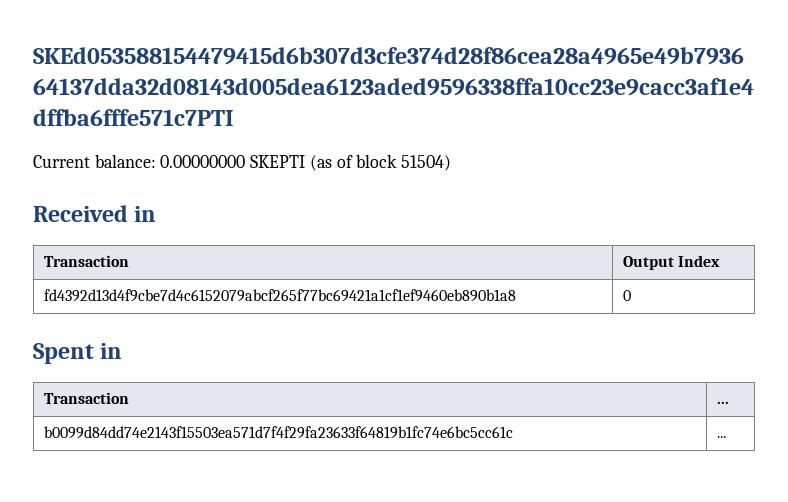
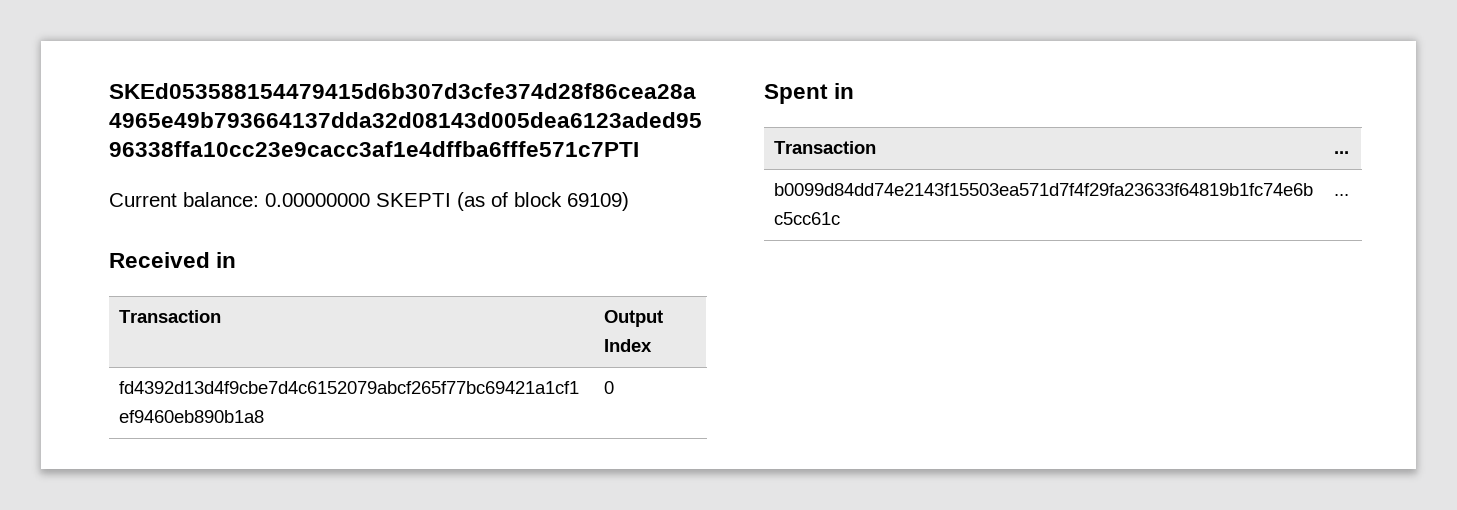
[401,155,452,171] 51504) -> [567,192,629,211] 69109)

